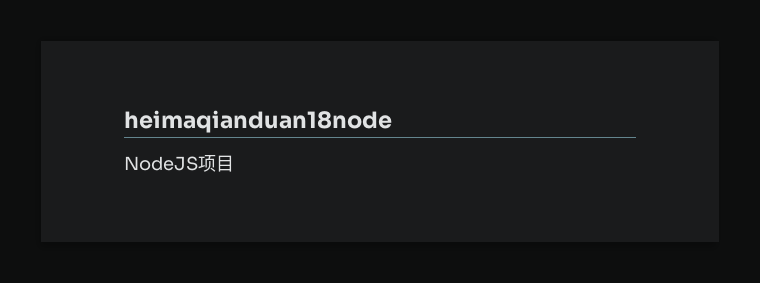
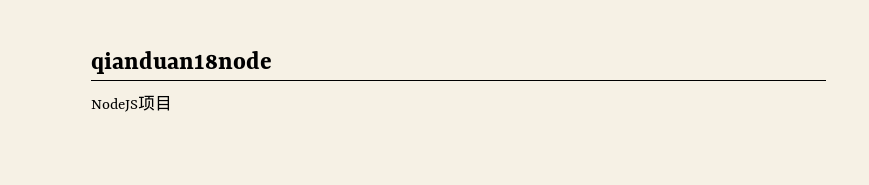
[124,110,392,133] heimaqianduan18node -> [91,51,272,74] qianduan18node

